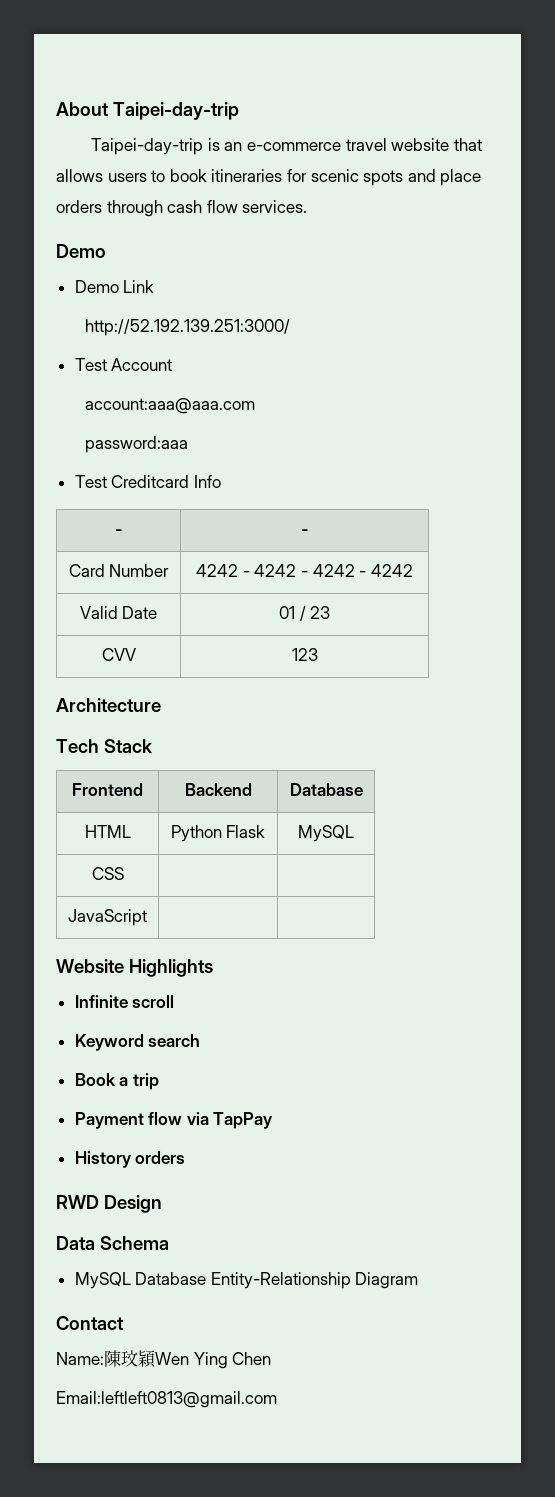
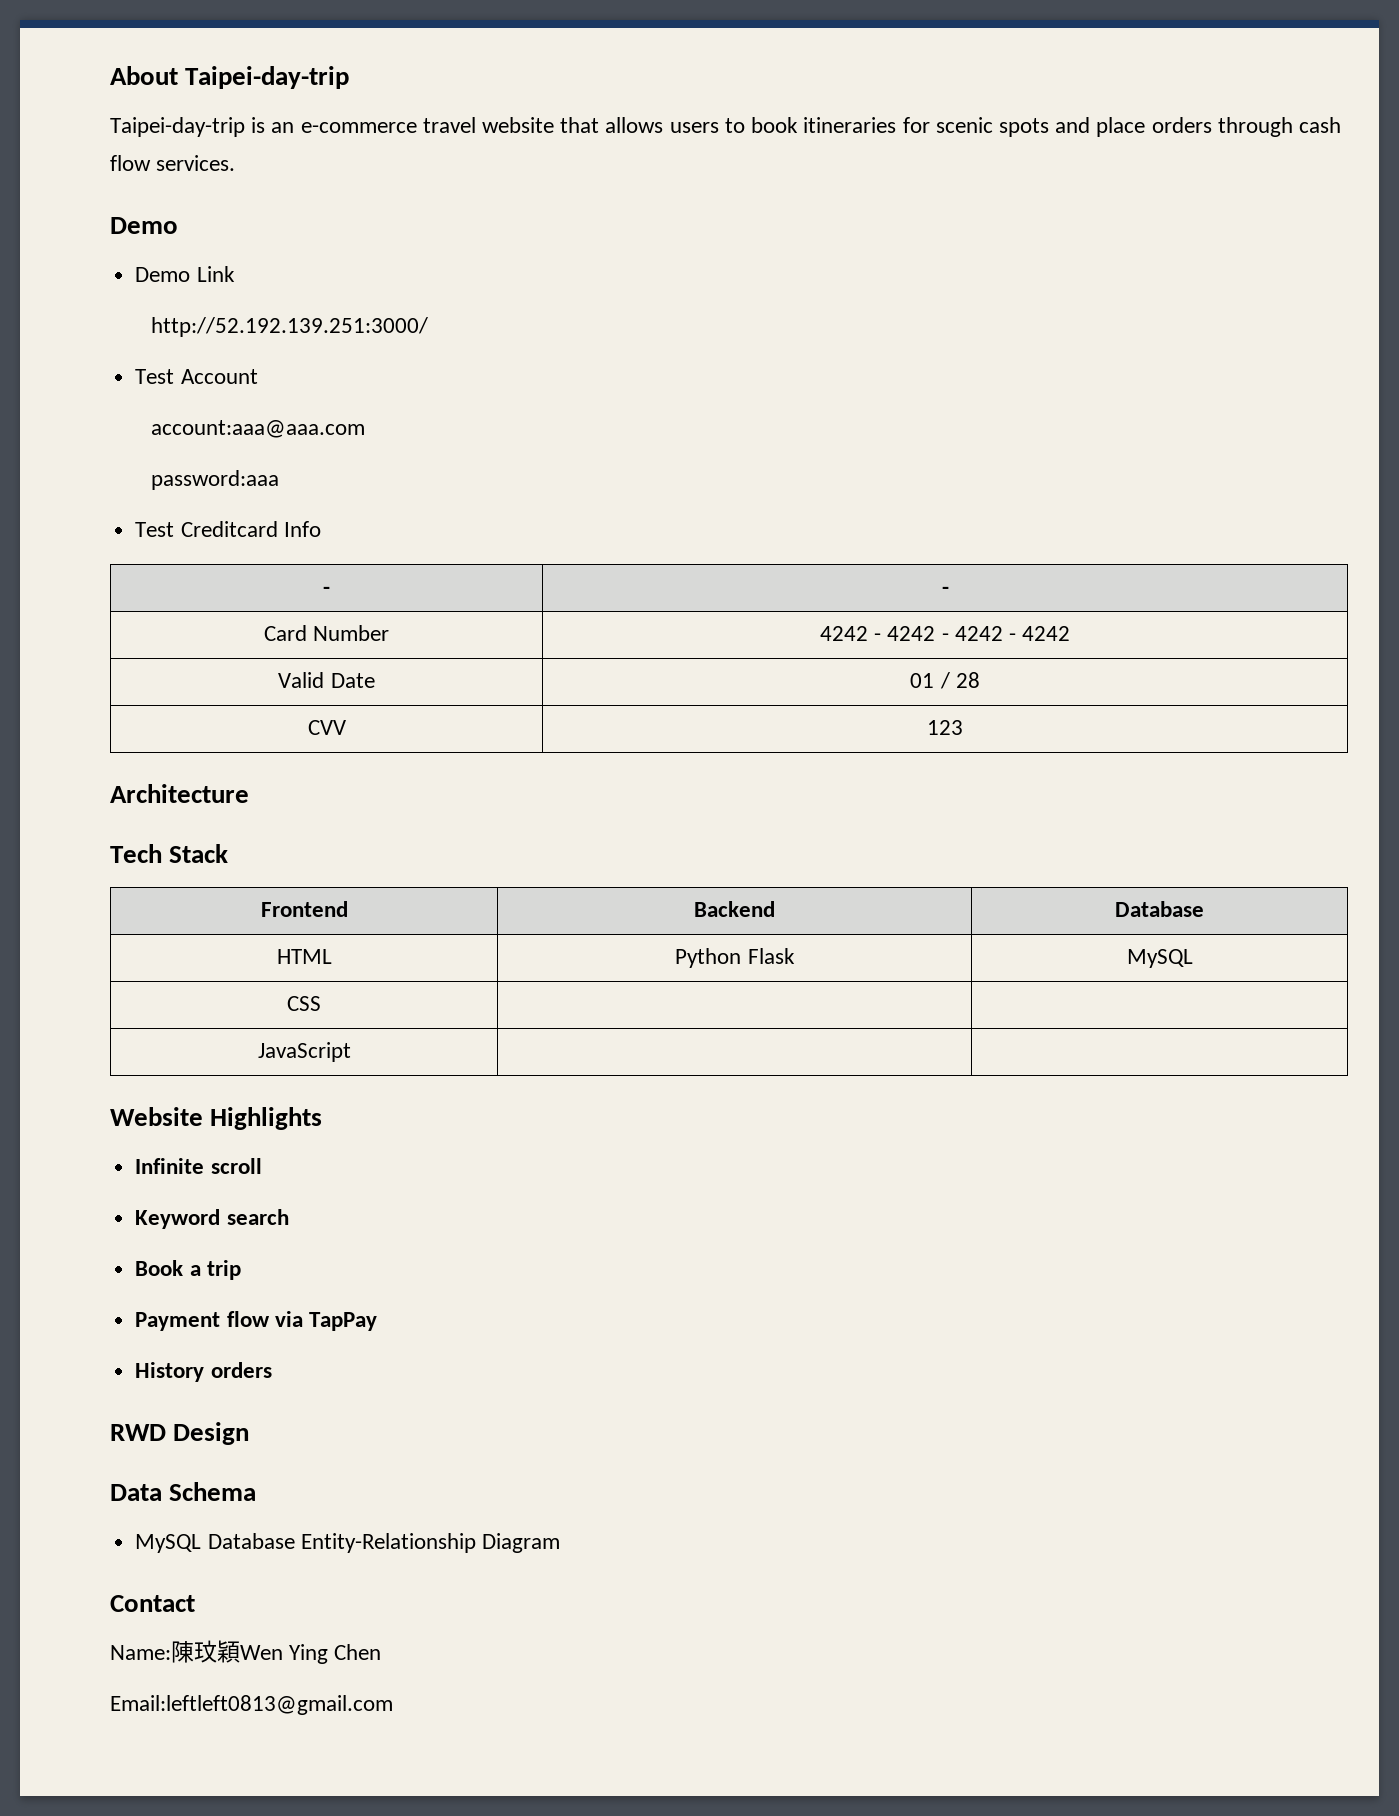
[310,606,331,619] 23 -> [955,672,980,688] 28

